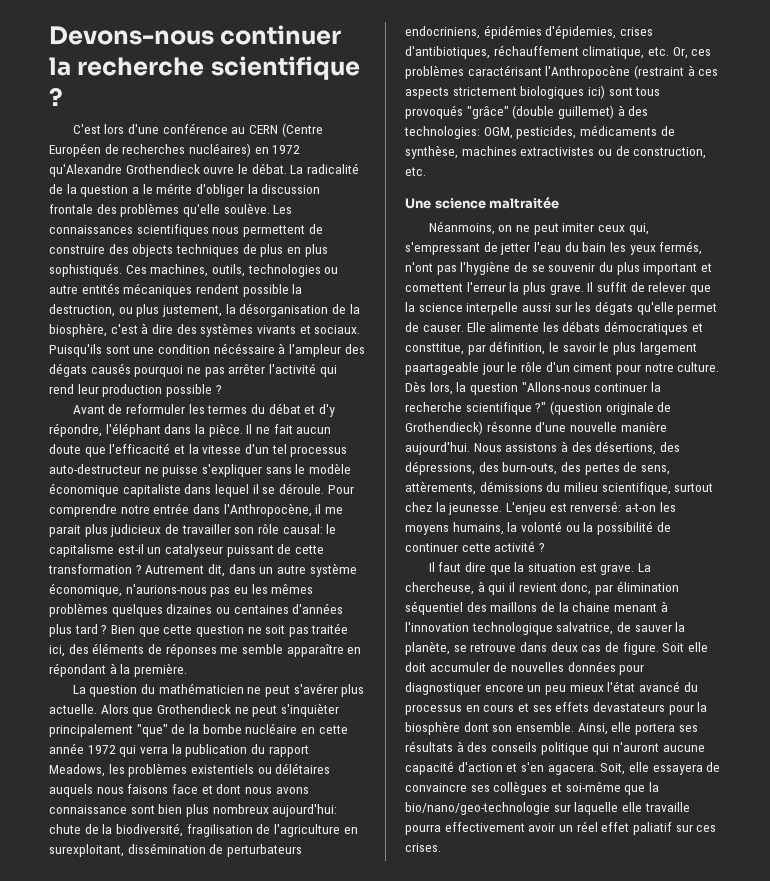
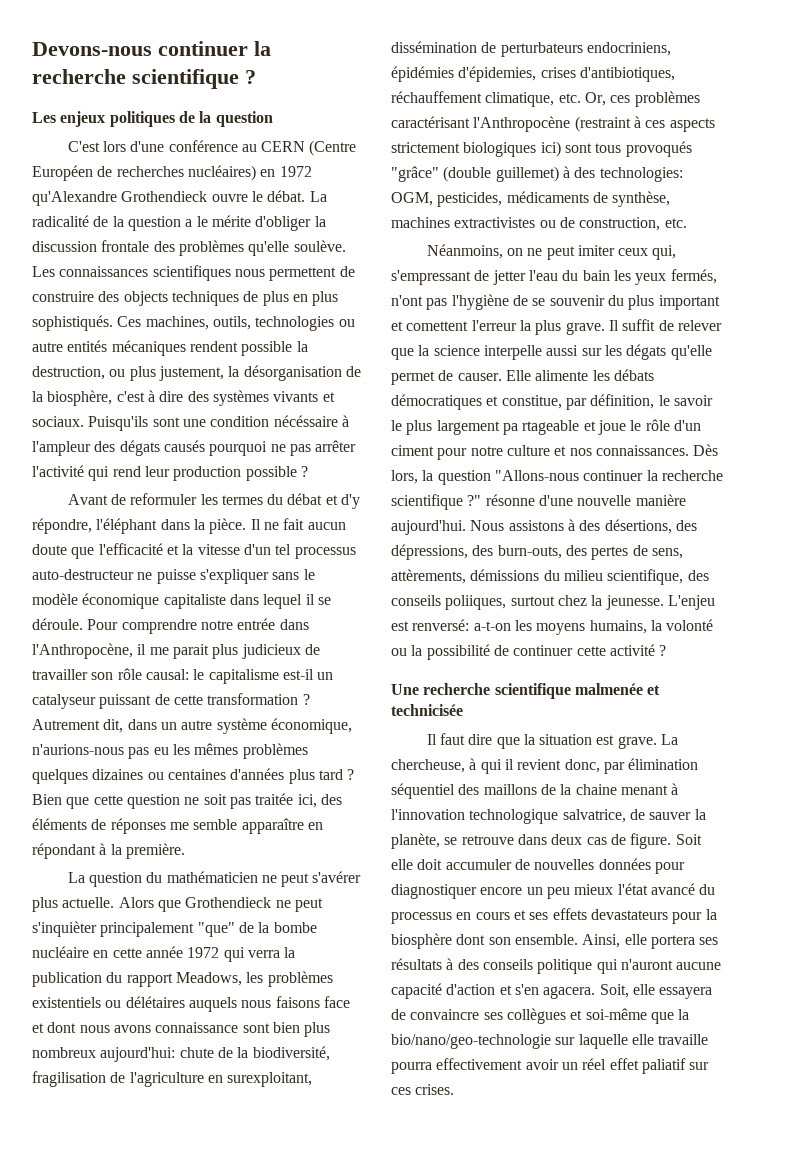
(63, 96) none -> [32,111,273,127] // Les enjeux politiques de la question
[405,197,560,209] // Une science maltraitée -> (687, 223) none
[405,343,464,355] consttitue, -> [501,395,562,409] constitue,
[405,362,504,375] paartageable jour -> [502,420,626,435] pa rtageable et joue
[677,362,720,372] culture. -> [506,445,689,456] culture et nos connaissances.
[549,401,672,415] [405,421,483,435] (question originale de Grothendieck) -> (482, 500) none
(671, 488) none -> [687,570,709,581] [391,595,507,610] des conseils poliiques,
(545, 547) none -> [391,683,661,699] [391,704,463,716] // Une recherche scientifique malmenée et technicisée

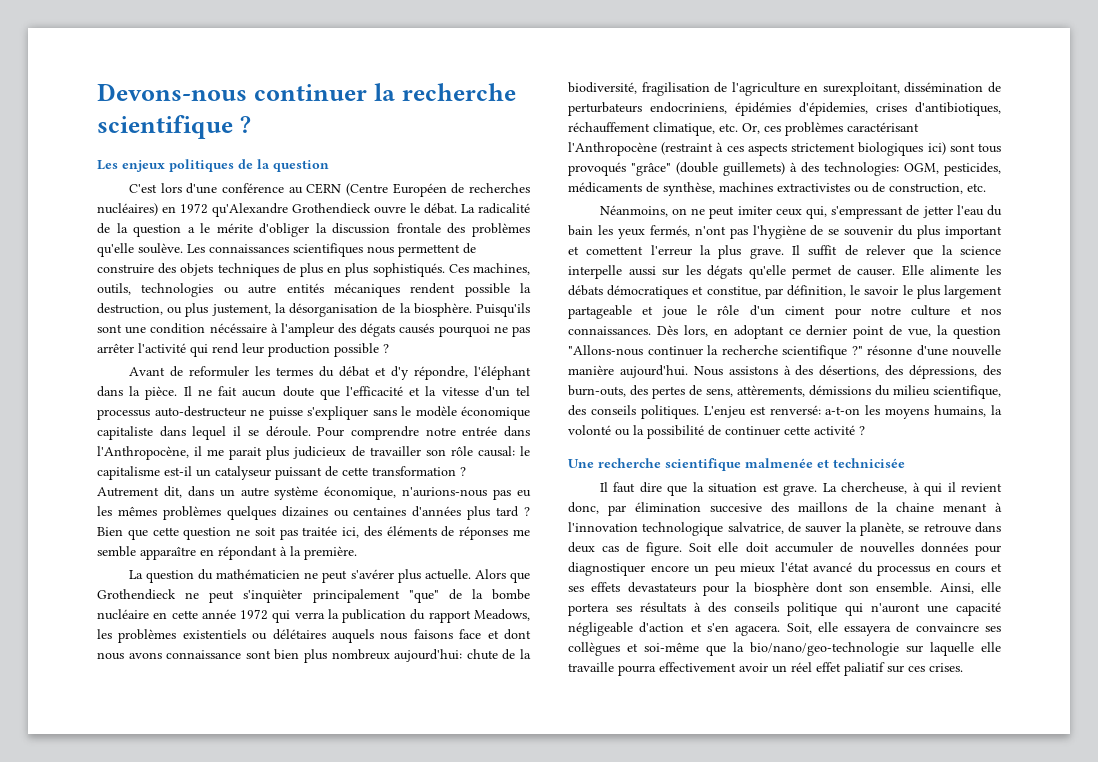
[123,291,168,306] objects -> [180,263,214,276] objets
[47,390,335,406] [32,416,84,427] biosphère, c'est à dire des systèmes vivants et sociaux. -> [413,303,472,317] biosphère.
[495,166,559,182] guillemet) -> [723,162,785,176] guillemets)
[502,420,580,435] pa rtageable -> [568,305,632,319] partageable
(418, 477) none -> [713,325,932,339] en adoptant ce dernier point de vue,
[445,595,664,610] poliiques, surtout chez la jeunesse. -> [640,405,699,419] politiques.
[391,783,455,799] séquentiel -> [709,503,762,513] succesive
[676,962,722,970] [391,983,442,999] aucune capacité -> [927,602,1001,616] [568,622,633,636] une capacité négligeable

